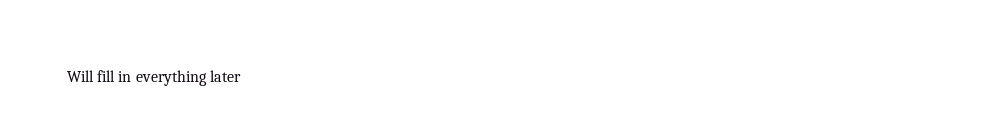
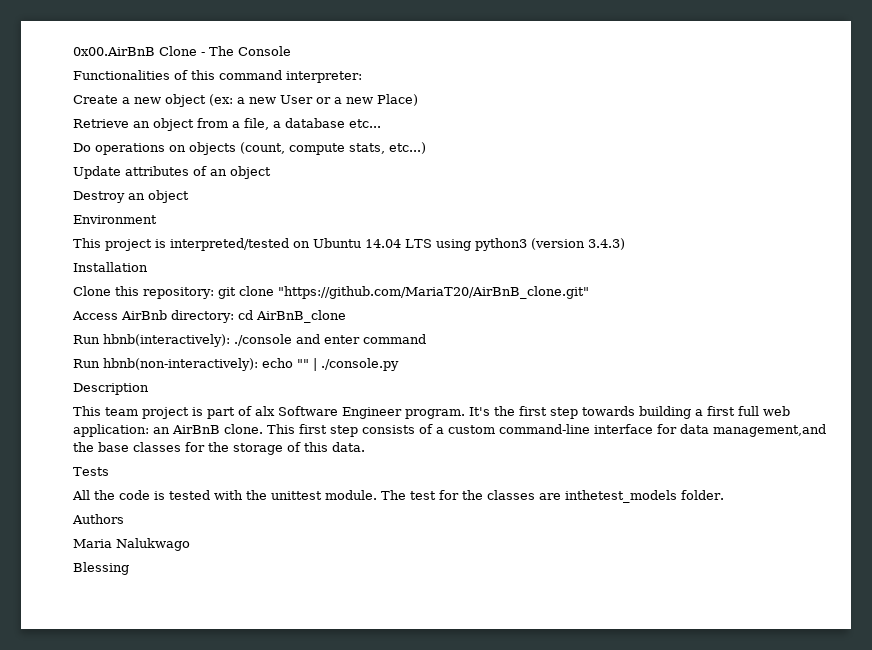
[67,70,241,86] Will fill in everything later -> [73,46,291,56] [73,70,362,83] [73,94,418,107] [73,118,381,131] [73,142,426,155] [73,166,271,179] [73,190,189,203] [73,215,157,224] [73,238,625,251] [73,262,148,272] [73,286,589,299] [72,310,346,323] [73,334,426,347] [73,358,399,371] [73,383,149,395] [73,406,790,419] [73,424,826,437] [73,442,365,455] [73,467,109,476] [72,490,724,503] [72,514,124,524] [73,538,190,551] [73,562,129,575] 0x00.AirBnB Clone - The Console // Functionalities of this command interpreter: // Create a new object (ex: a new User or a new Place) // Retrieve an object from a file, a database etc... // Do operations on objects (count, compute stats, etc...) // Update attributes of an object // Destroy an object // Environment // This project is interpreted/tested on Ubuntu 14.04 LTS using python3 (version 3.4.3) // Installation // Clone this repository: git clone "https://github.com/MariaT20/AirBnB_clone.git" // Access AirBnb directory: cd AirBnB_clone // Run hbnb(interactively): ./console and enter command // Run hbnb(non-interactively): echo "" | ./console.py // Description // This team project is part of alx Software Engineer program. It's the first step towards building a first full web application: an AirBnB clone. This first step consists of a custom command-line interface for data management,and the base classes for the storage of this data. // Tests // All the code is tested with the unittest module. The test for the classes are inthetest_models folder. // Authors // Maria Nalukwago // Blessing

